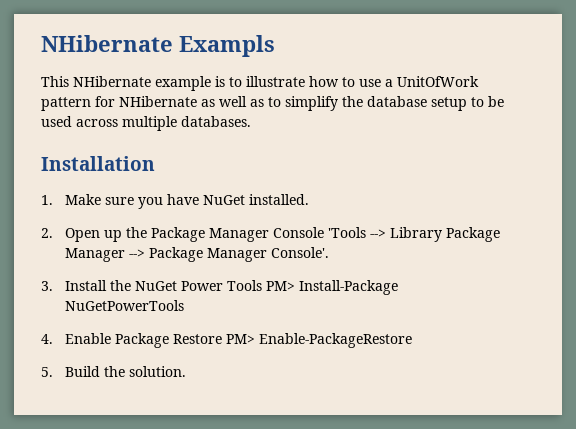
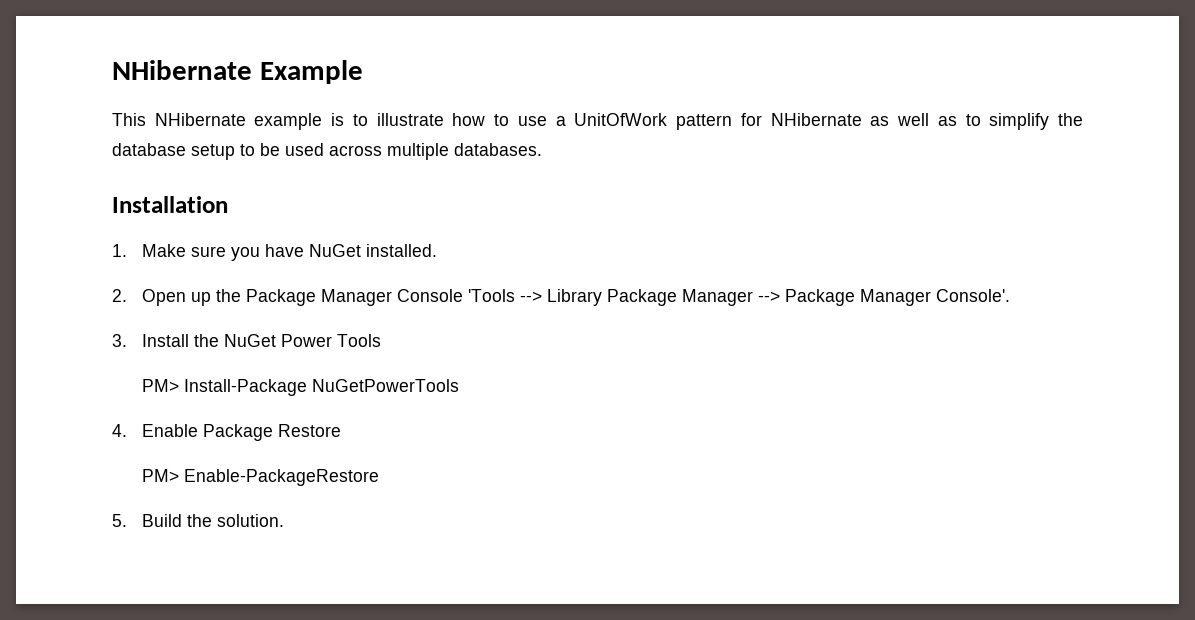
[41,35,275,57] NHibernate Exampls -> [112,60,363,84] NHibernate Example
(263, 285) none -> (381, 340) //
(223, 339) none -> (341, 430) //

